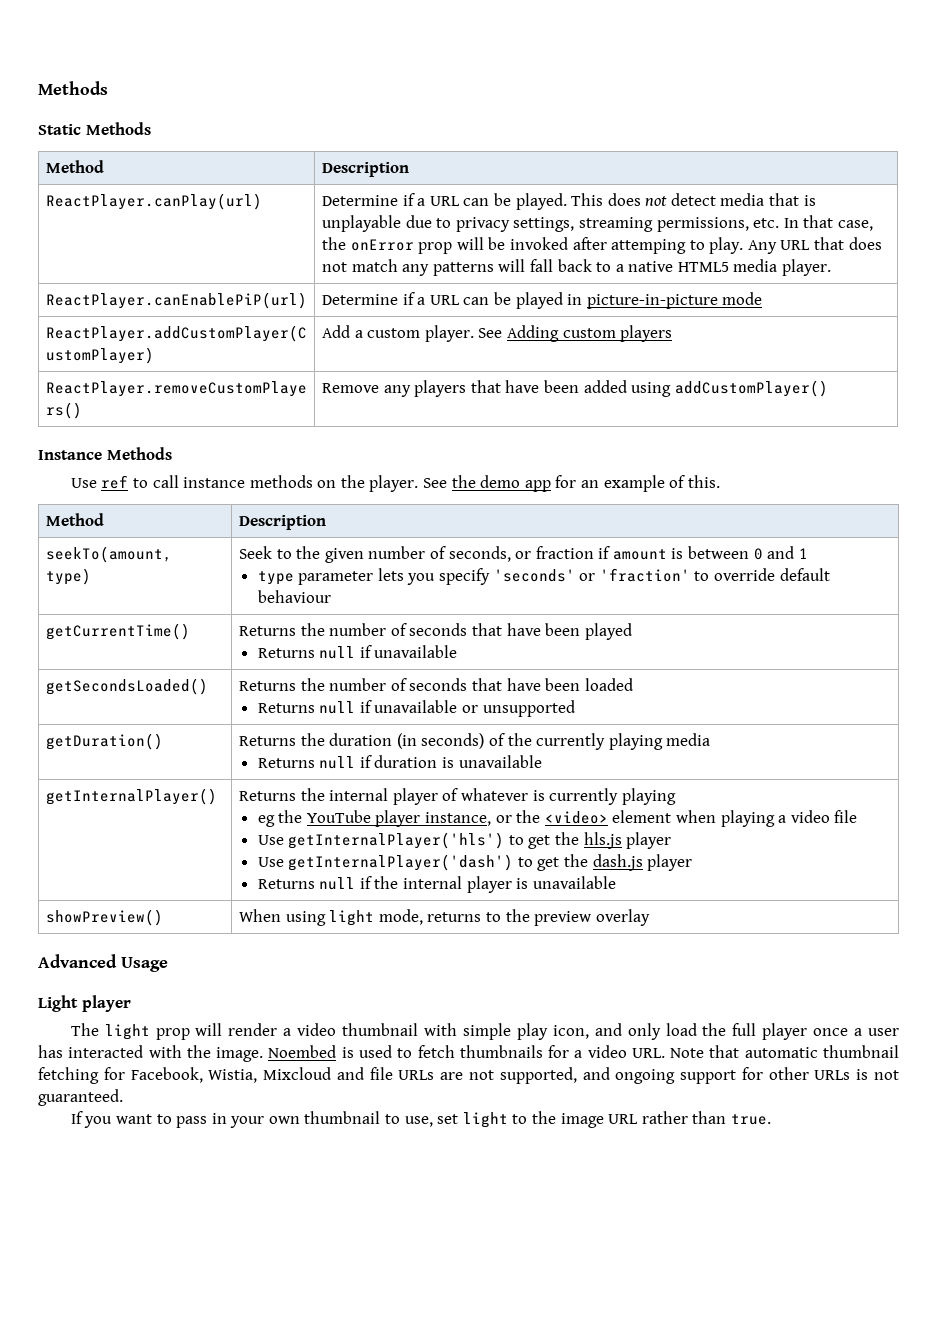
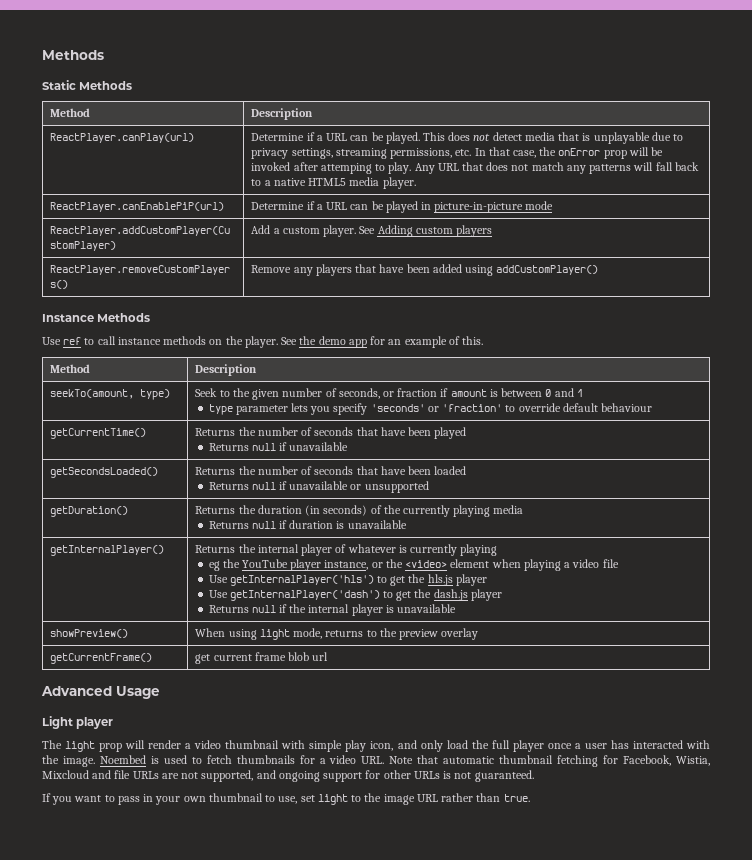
(650, 917) none -> [50,653,153,664] [195,652,329,664] // getCurrentFrame() | get current frame blob url

